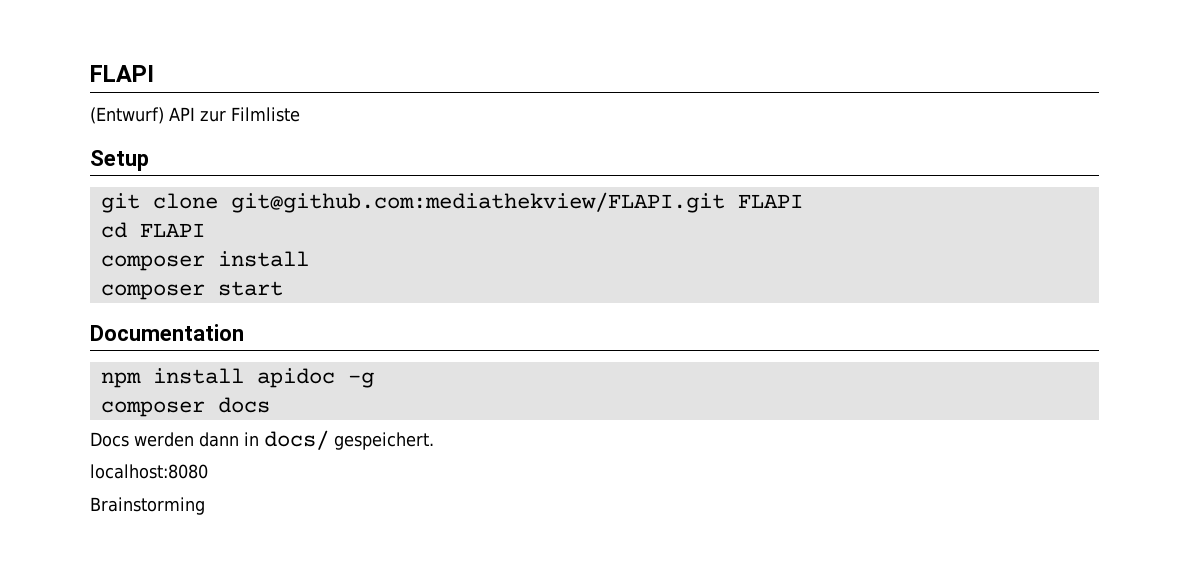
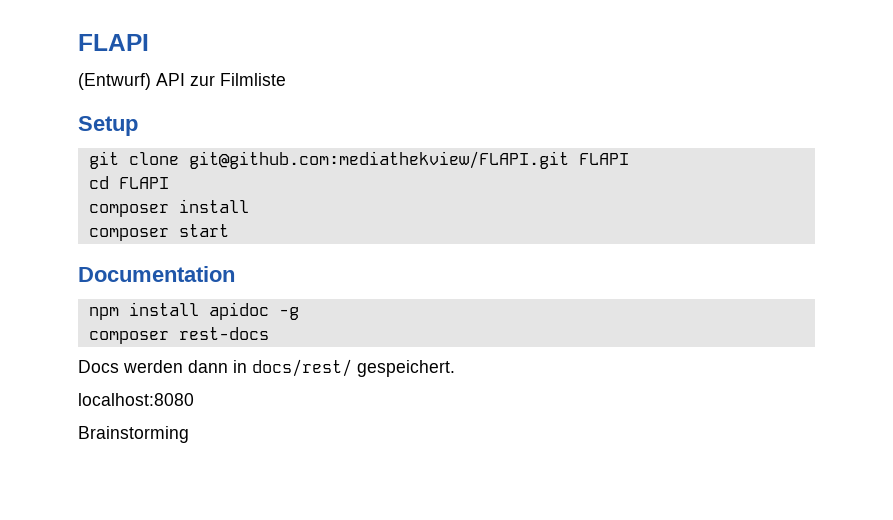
[217,397,270,413] docs -> [178,327,269,340] rest-docs
[264,430,329,450] docs/ -> [252,359,352,377] docs/rest/

